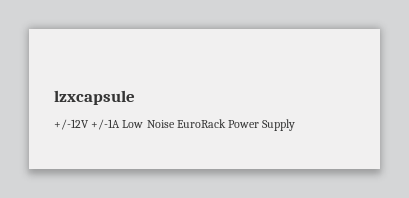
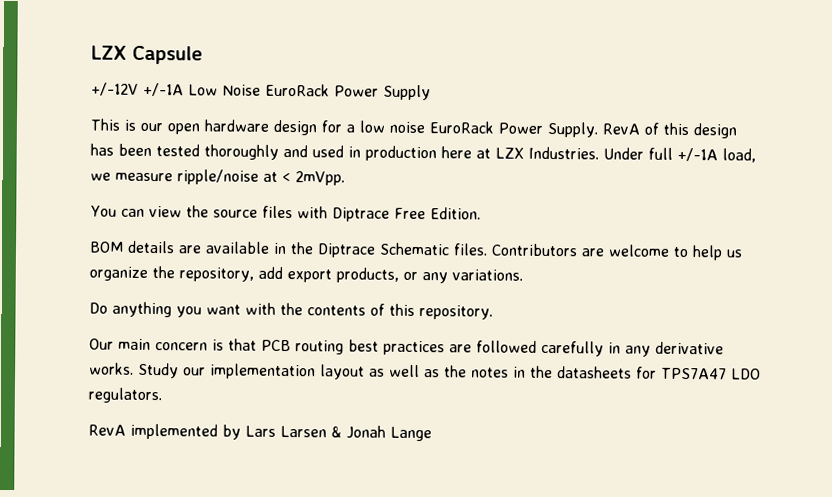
[54,90,135,105] lzxcapsule -> [91,45,203,65] LZX Capsule
(296, 125) none -> [90,118,737,139] [90,143,756,163] [90,169,345,186] [90,205,481,222] [89,240,743,261] [89,266,523,284] [89,301,493,320] [89,338,724,357] [89,362,761,380] [88,387,162,404] [88,423,432,442] // This is our open hardware design for a low noise EuroRack Power Supply. RevA of this design has been tested thoroughly and used in production here at LZX Industries. Under full +/-1A load, we measure ripple/noise at < 2mVpp. // You can view the source files with Diptrace Free Edition. // BOM details are available in the Diptrace Schematic files. Contributors are welcome to help us organize the repository, add export products, or any variations. // Do anything you want with the contents of this repository. // Our main concern is that PCB routing best practices are followed carefully in any derivative works. Study our implementation layout as well as the notes in the datasheets for TPS7A47 LDO regulators. // RevA implemented by Lars Larsen & Jonah Lange

